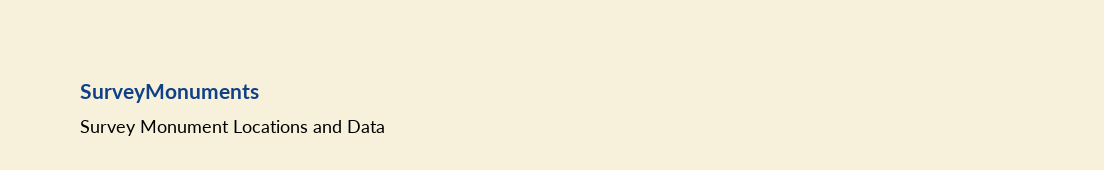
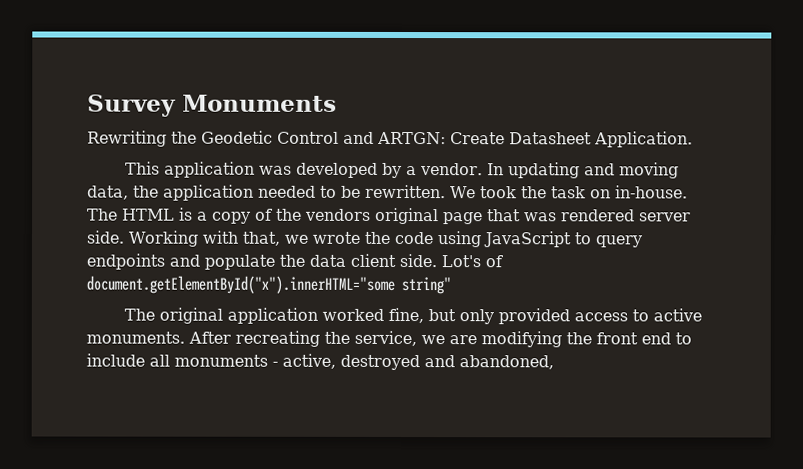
[80,84,259,103] [80,120,385,136] SurveyMonuments // Survey Monument Locations and Data -> [87,94,337,117] [87,130,693,148] [125,161,680,179] [87,184,688,201] [87,207,691,225] [86,230,642,248] [86,253,503,270] [86,275,451,295] [124,307,703,325] [86,330,692,348] [86,353,554,371] Survey Monuments // Rewriting the Geodetic Control and ARTGN: Create Datasheet Application. // This application was developed by a vendor. In updating and moving data, the application needed to be rewritten. We took the task on in-house. The HTML is a copy of the vendors original page that was rendered server side. Working with that, we wrote the code using JavaScript to query endpoints and populate the data client side. Lot's of document.getElementById("x").innerHTML="some string" // The original application worked fine, but only provided access to active monuments. After recreating the service, we are modifying the front end to include all monuments - active, destroyed and abandoned,

